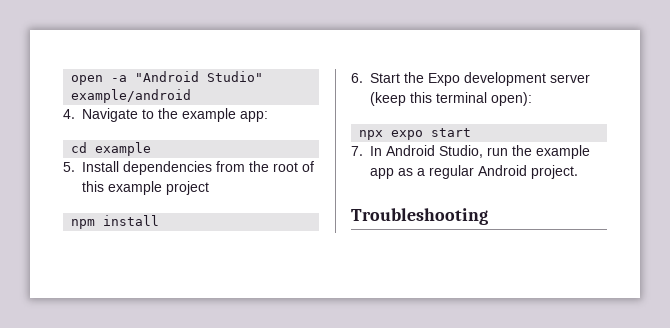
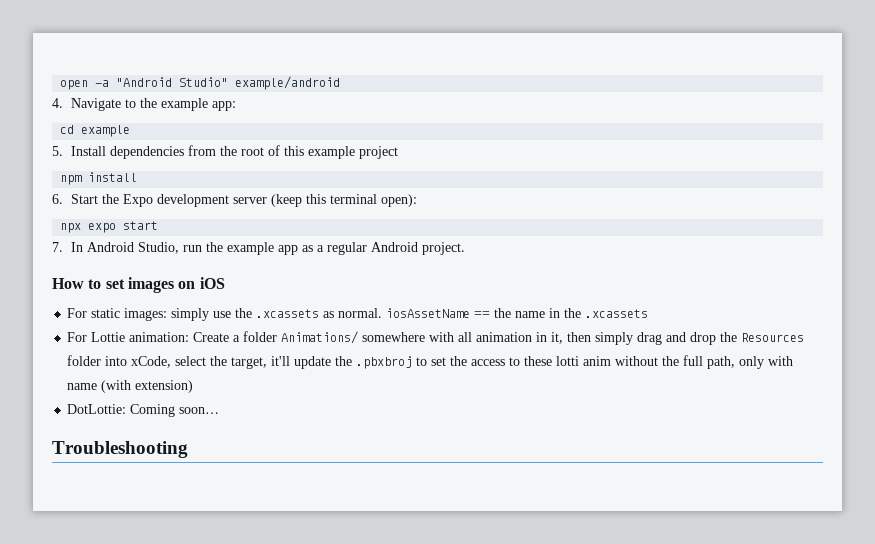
(578, 172) none -> [52,277,225,293] [67,308,649,321] [67,331,805,345] [67,355,794,369] [67,380,194,393] [67,404,220,417] // How to set images on iOS // For static images: simply use the .xcassets as normal. iosAssetName == the name in the .xcassets // For Lottie animation: Create a folder Animations/ somewhere with all animation in it, then simply drag and drop the Resources folder into xCode, select the target, it'll update the .pbxbroj to set the access to these lotti anim without the full path, only with name (with extension) // DotLottie: Coming soon…

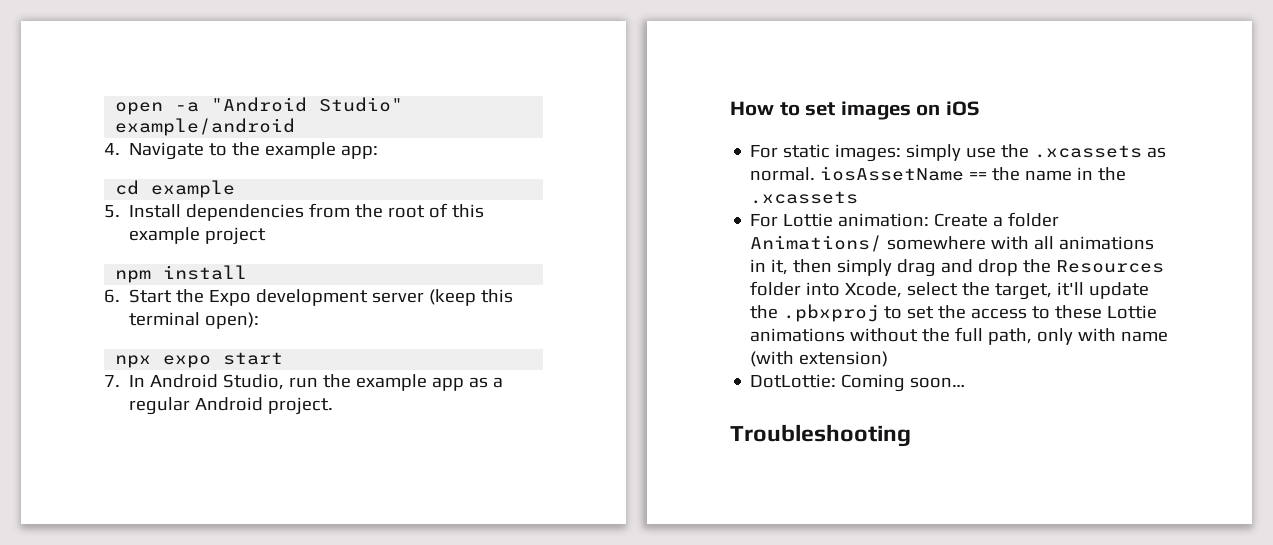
[476,332,533,342] animation -> [1059,236,1155,250] animations
[131,356,172,368] xCode, -> [845,282,903,298] Xcode,
[356,356,413,369] .pbxbroj -> [783,304,880,322] .pbxproj
[556,356,612,366] lotti anim -> [1107,305,1158,319] [750,328,846,342] Lottie animations

